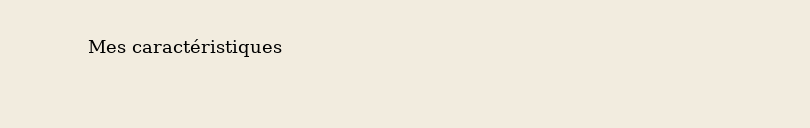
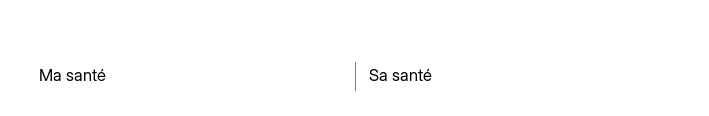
[88,39,282,57] Mes caractéristiques -> [39,69,107,81] [369,69,433,81] Ma santé // Sa santé

